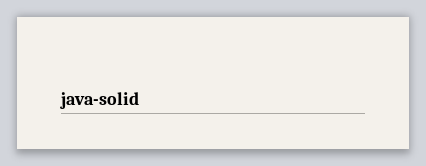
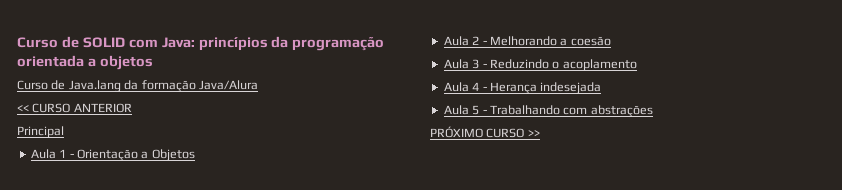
[60,92,139,109] java-solid -> [17,36,385,51] [17,55,153,70] [17,80,258,92] [17,103,132,113] [17,126,64,138] [30,149,195,161] [443,36,611,46] [443,59,637,71] [443,82,602,94] [443,105,653,117] [430,126,540,138] Curso de SOLID com Java: princípios da programação orientada a objetos // Curso de Java.lang da formação Java/Alura // << CURSO ANTERIOR // Principal // Aula 1 - Orientação a Objetos // Aula 2 - Melhorando a coesão // Aula 3 - Reduzindo o acoplamento // Aula 4 - Herança indesejada // Aula 5 - Trabalhando com abstrações // PRÓXIMO CURSO >>

